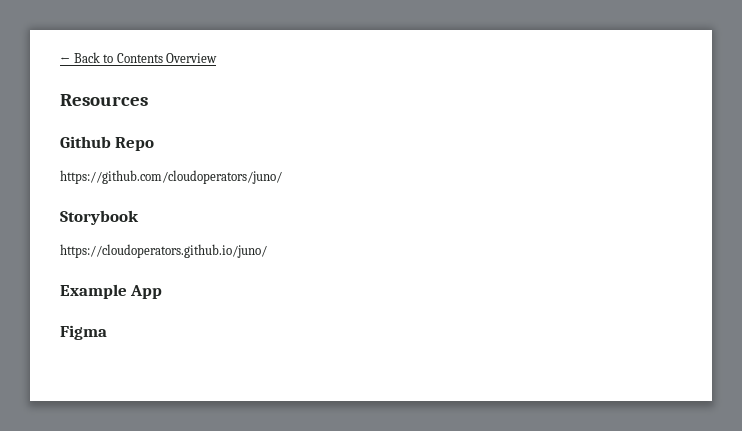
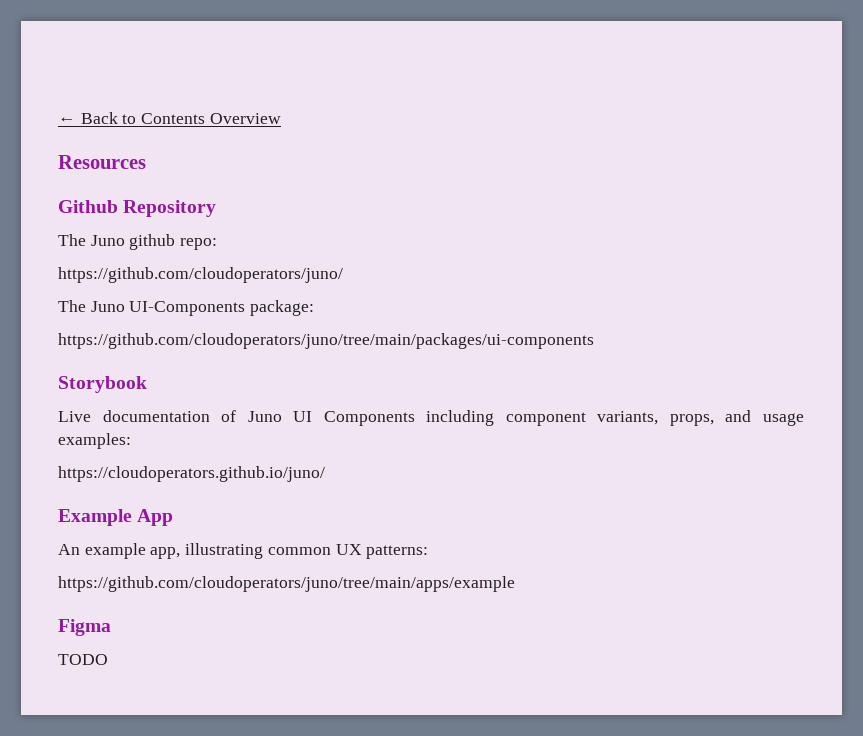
[115,137,155,151] [60,170,282,184] [60,210,139,225] [60,244,267,258] [60,284,163,299] Repo // https://github.com/cloudoperators/juno/ // Storybook // https://cloudoperators.github.io/juno/ // Example App -> [123,200,217,217] [58,234,218,250] [58,267,343,283] [58,300,315,316] [58,333,594,349] [58,376,147,393] [58,410,804,426] [58,433,131,449] [58,466,325,482] [58,509,174,526] [58,543,429,559] [58,576,515,592] Repository // The Juno github repo: // https://github.com/cloudoperators/juno/ // The Juno UI-Components package: // https://github.com/cloudoperators/juno/tree/main/packages/ui-components // Storybook // Live documentation of Juno UI Components including component variants, props, and usage examples: // https://cloudoperators.github.io/juno/ // Example App // An example app, illustrating common UX patterns: // https://github.com/cloudoperators/juno/tree/main/apps/example
(107, 332) none -> [58,654,108,665] // TODO

